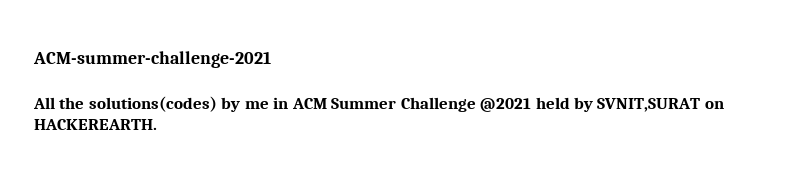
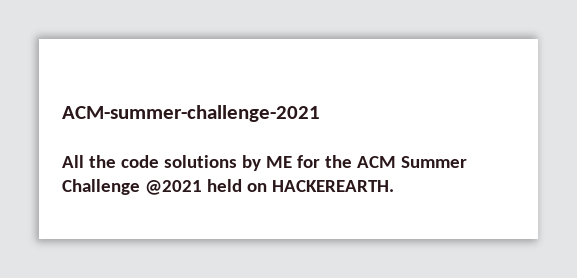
[88,96,289,112] solutions(codes) by me in -> [120,155,352,171] code solutions by ME for the
[574,97,701,112] by SVNIT,SURAT -> (242, 185) none

